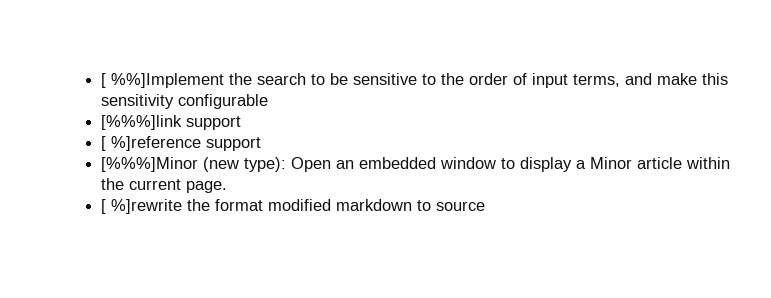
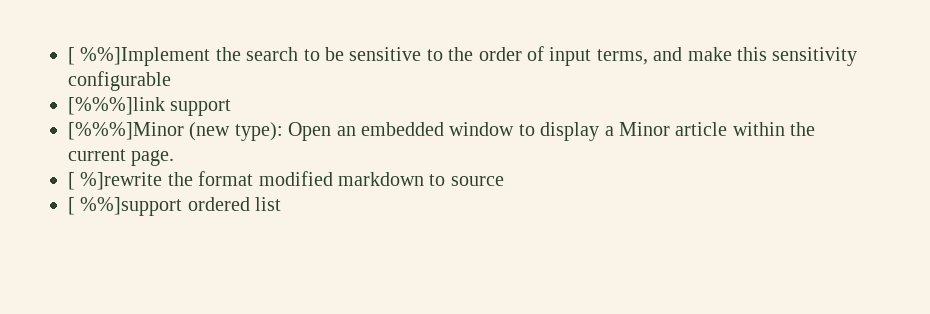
[101,136,262,151] // [ %]reference support -> (232, 107) none
(486, 206) none -> [68,197,282,216] // [ %%]support ordered list

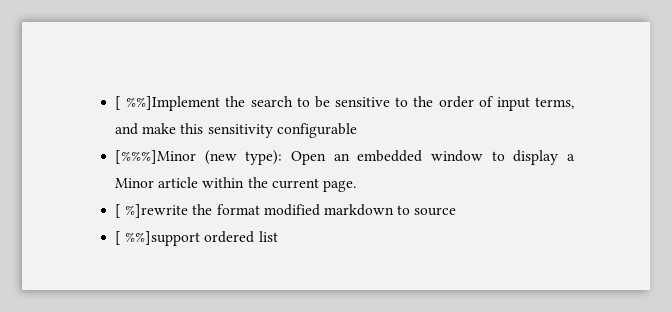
[68,97,232,116] // [%%%]link support -> (357, 130) none

